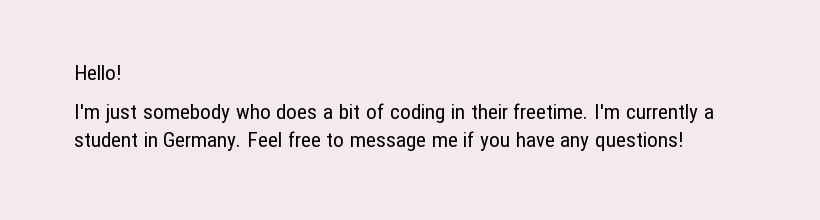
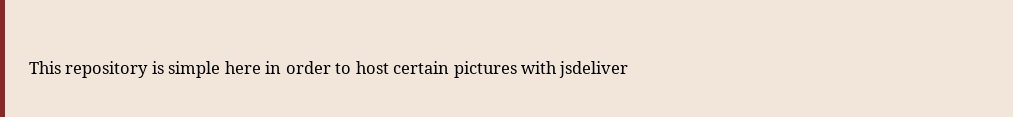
[74,65,122,80] [74,103,714,123] [74,131,685,151] Hello! // I'm just somebody who does a bit of coding in their freetime. I'm currently a student in Germany. Feel free to message me if you have any questions! -> [29,61,629,78] This repository is simple here in order to host certain pictures with jsdeliver

